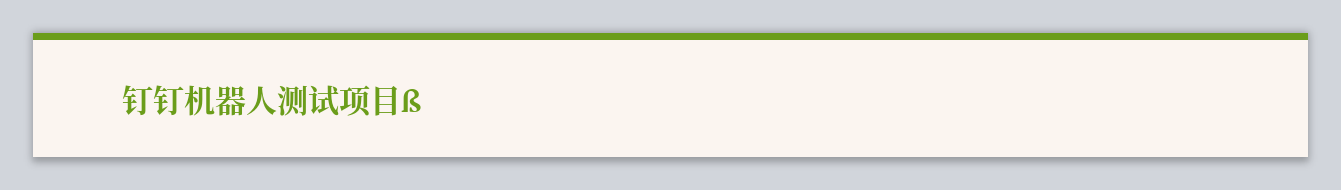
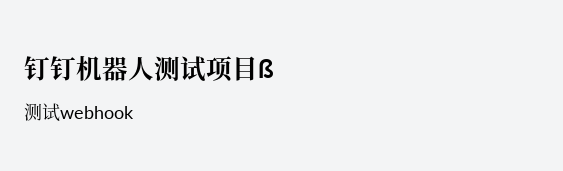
(421, 100) none -> [24,103,134,122] // 测试webhook

